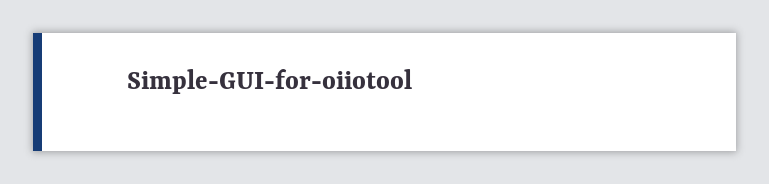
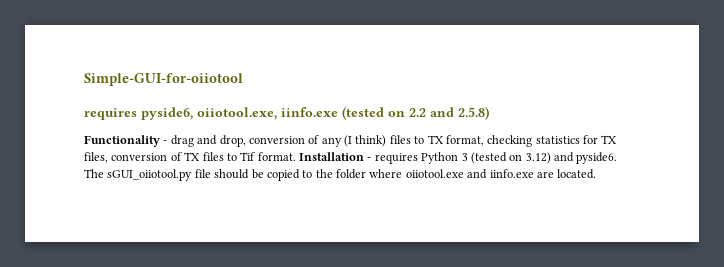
(412, 81) none -> [84,106,489,120] [84,135,618,147] [84,152,618,164] [84,169,597,181] // requires pyside6, oiiotool.exe, iinfo.exe (tested on 2.2 and 2.5.8) // Functionality - drag and drop, conversion of any (I think) files to TX format, checking statistics for TX files, conversion of TX files to Tif format. Installation - requires Python 3 (tested on 3.12) and pyside6. The sGUI_oiiotool.py file should be copied to the folder where oiiotool.exe and iinfo.exe are located.

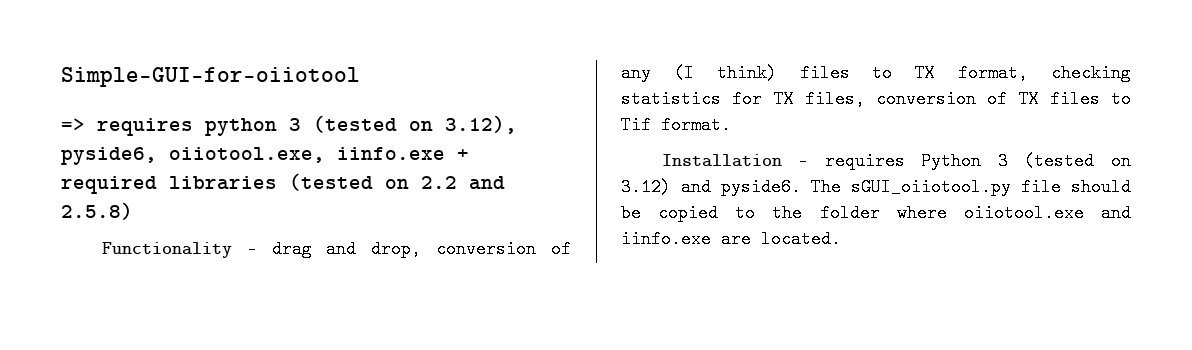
[84,107,338,120] requires pyside6, oiiotool.exe, iinfo.exe -> [61,115,517,136] [61,147,469,165] [61,176,277,194] => requires python 3 (tested on 3.12), pyside6, oiiotool.exe, iinfo.exe + required libraries
(296, 156) none -> (731, 125) //

